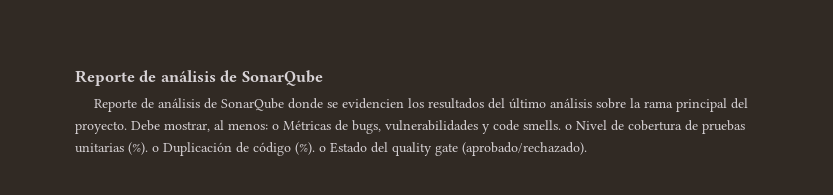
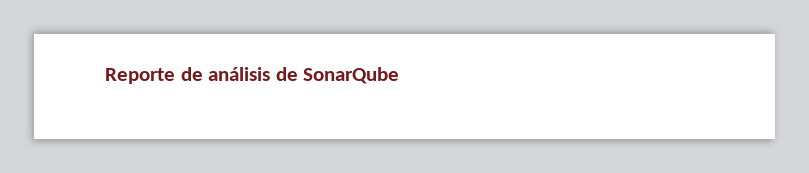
[75,70,323,86] [93,98,748,112] [75,120,745,134] [75,142,587,156] Reporte de análisis de SonarQube // Reporte de análisis de SonarQube donde se evidencien los resultados del último análisis sobre la rama principal del proyecto. Debe mostrar, al menos: o Métricas de bugs, vulnerabilidades y code smells. o Nivel de cobertura de pruebas unitarias (%). o Duplicación de código (%). o Estado del quality gate (aprobado/rechazado). -> [105,67,400,84] Reporte de análisis de SonarQube

